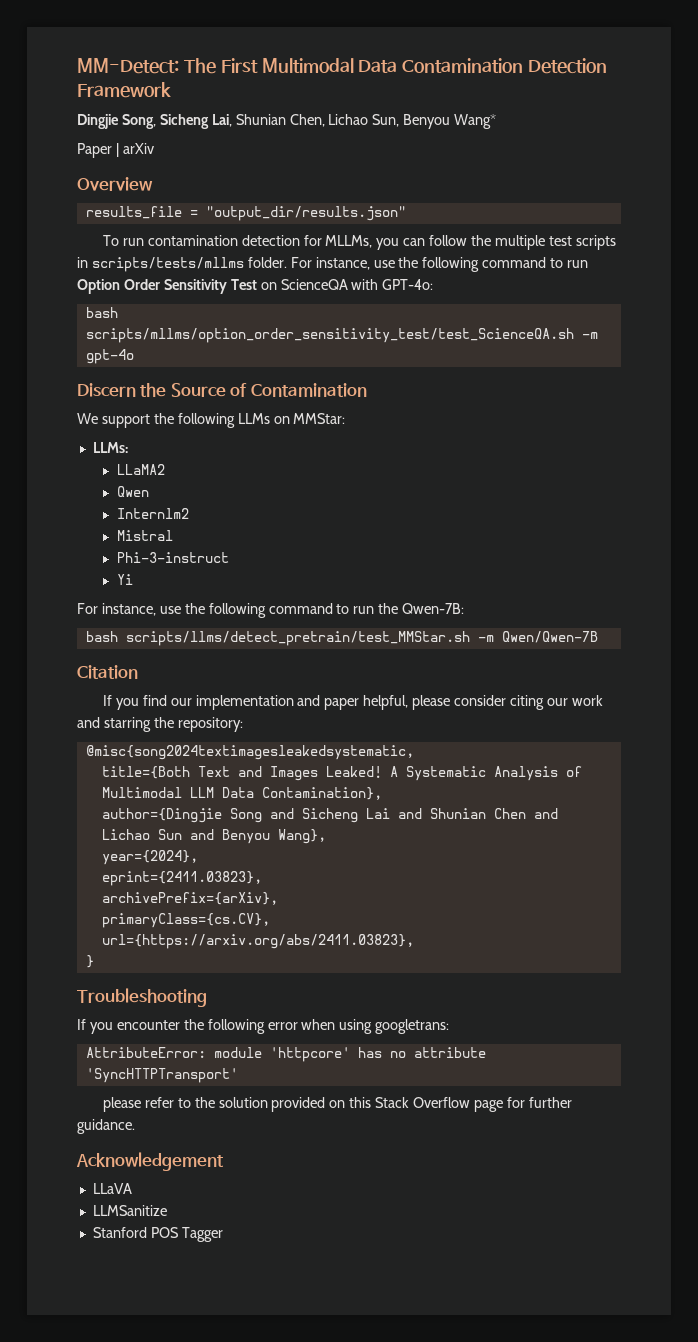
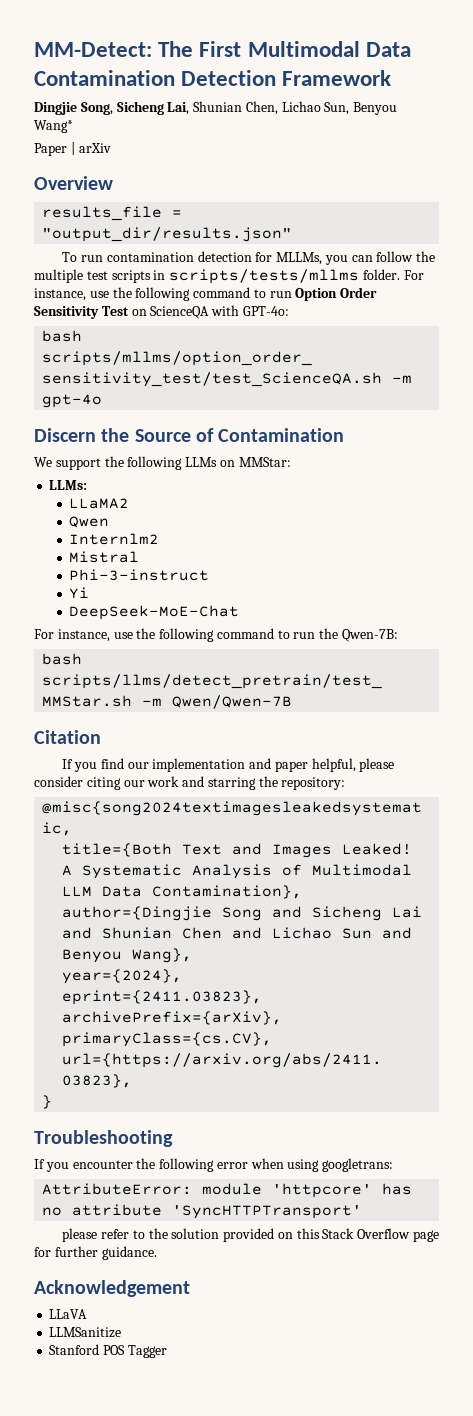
(133, 579) none -> [69,605,240,620] // DeepSeek-MoE-Chat

